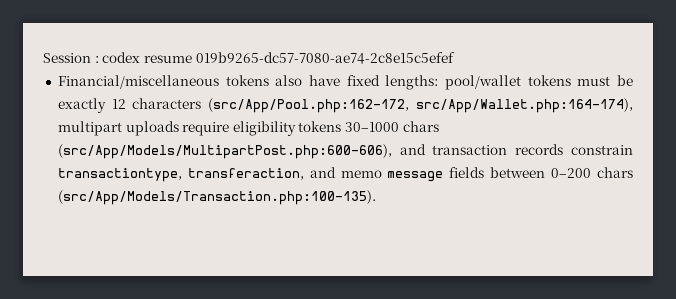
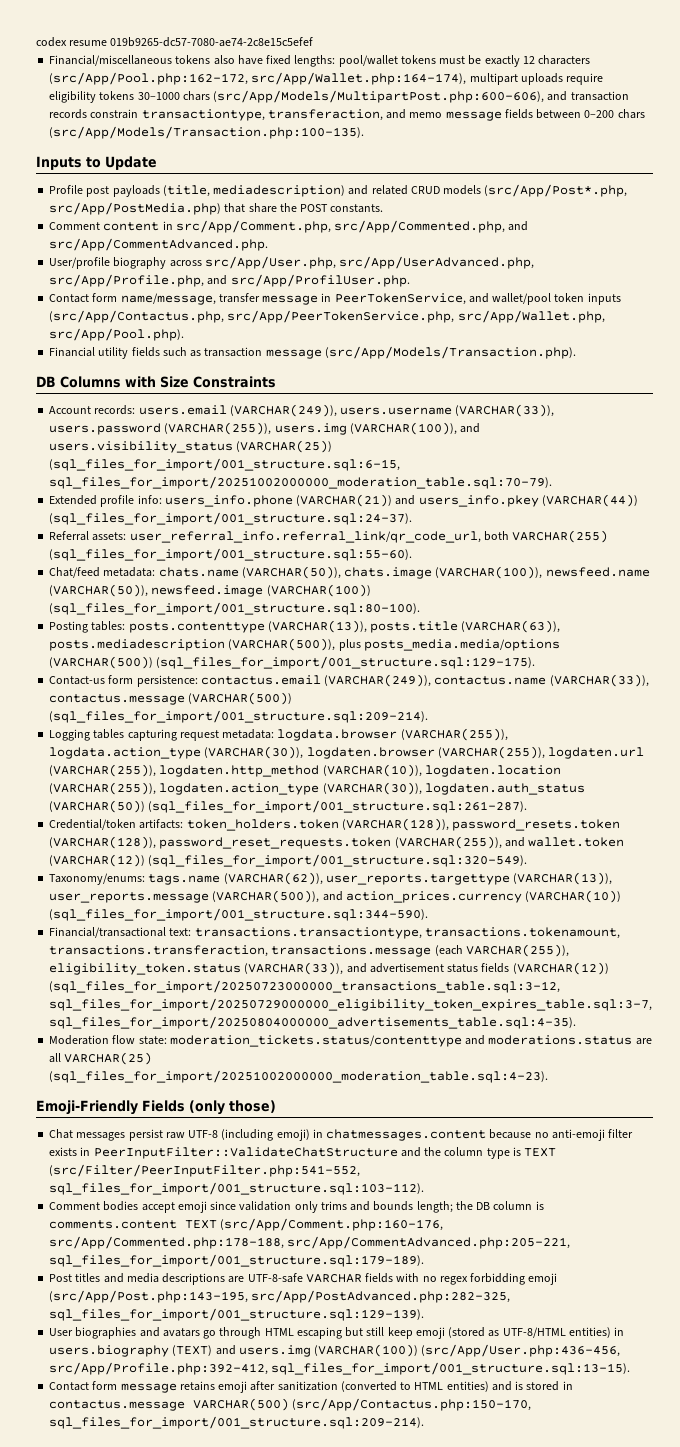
[43,53,99,63] Session : -> (36, 42) none
(376, 197) none -> [36,156,157,170] [49,184,628,197] [49,202,384,215] [49,220,529,233] [49,238,269,251] [49,256,535,269] [49,274,410,287] [49,293,621,305] [49,310,605,323] [49,328,185,341] [49,346,576,359] [36,376,276,388] [49,404,555,417] [49,422,481,435] [49,440,333,453] [49,458,401,471] [49,476,553,489] [49,494,638,507] [49,512,413,525] [49,530,609,543] [49,548,413,561] [49,566,650,579] [49,584,371,597] [49,602,421,615] [49,620,561,633] [49,638,560,651] [49,656,536,669] [49,674,649,687] [49,692,293,705] [49,710,429,723] [49,728,508,741] [49,746,645,759] [49,764,561,777] [49,782,585,795] [49,800,528,813] [49,818,621,831] [49,836,625,849] [49,854,528,867] [49,872,613,885] [49,890,622,903] [49,908,429,921] [49,927,620,939] [49,944,569,957] [49,962,609,975] [49,980,561,993] [49,998,653,1011] [49,1016,577,1029] [49,1035,652,1047] [49,1052,153,1065] [49,1070,549,1083] [36,1100,276,1115] [49,1129,634,1141] [49,1147,557,1159] [49,1164,361,1177] [49,1182,425,1195] [49,1201,544,1213] [49,1218,444,1231] [49,1236,571,1249] [49,1254,425,1267] [49,1273,558,1285] [49,1290,511,1303] [49,1308,425,1321] [49,1327,625,1339] [49,1344,621,1357] [49,1362,631,1375] [49,1381,573,1393] [49,1398,532,1411] [49,1416,425,1429] // Inputs to Update // Profile post payloads (title, mediadescription) and related CRUD models (src/App/Post*.php, src/App/PostMedia.php) that share the POST constants. // Comment content in src/App/Comment.php, src/App/Commented.php, and src/App/CommentAdvanced.php. // User/profile biography across src/App/User.php, src/App/UserAdvanced.php, src/App/Profile.php, and src/App/ProfilUser.php. // Contact form name/message, transfer message in PeerTokenService, and wallet/pool token inputs (src/App/Contactus.php, src/App/PeerTokenService.php, src/App/Wallet.php, src/App/Pool.php). // Financial utility fields such as transaction message (src/App/Models/Transaction.php). // DB Columns with Size Constraints // Account records: users.email (VARCHAR(249)), users.username (VARCHAR(33)), users.password (VARCHAR(255)), users.img (VARCHAR(100)), and users.visibility_status (VARCHAR(25)) (sql_files_for_import/001_structure.sql:6-15, sql_files_for_import/20251002000000_moderation_table.sql:70-79). // Extended profile info: users_info.phone (VARCHAR(21)) and users_info.pkey (VARCHAR(44)) (sql_files_for_import/001_structure.sql:24-37). // Referral assets: user_referral_info.referral_link/qr_code_url, both VARCHAR(255) (sql_files_for_import/001_structure.sql:55-60). // Chat/feed metadata: chats.name (VARCHAR(50)), chats.image (VARCHAR(100)), newsfeed.name (VARCHAR(50)), newsfeed.image (VARCHAR(100)) (sql_files_for_import/001_structure.sql:80-100). // Posting tables: posts.contenttype (VARCHAR(13)), posts.title (VARCHAR(63)), posts.mediadescription (VARCHAR(500)), plus posts_media.media/options (VARCHAR(500)) (sql_files_for_import/001_structure.sql:129-175). // Contact-us form persistence: contactus.email (VARCHAR(249)), contactus.name (VARCHAR(33)), contactus.message (VARCHAR(500)) (sql_files_for_import/001_structure.sql:209-214). // Logging tables capturing request metadata: logdata.browser (VARCHAR(255)), logdata.action_type (VARCHAR(30)), logdaten.browser (VARCHAR(255)), logdaten.url (VARCHAR(255)), logdaten.http_method (VARCHAR(10)), logdaten.location (VARCHAR(255)), logdaten.action_type (VARCHAR(30)), logdaten.auth_status (VARCHAR(50)) (sql_files_for_import/001_structure.sql:261-287). // Credential/token artifacts: token_holders.token (VARCHAR(128)), password_resets.token (VARCHAR(128)), password_reset_requests.token (VARCHAR(255)), and wallet.token (VARCHAR(12)) (sql_files_for_import/001_structure.sql:320-549). // Taxonomy/enums: tags.name (VARCHAR(62)), user_reports.targettype (VARCHAR(13)), user_reports.message (VARCHAR(500)), and action_prices.currency (VARCHAR(10)) (sql_files_for_import/001_structure.sql:344-590). // Financial/transactional text: transactions.transactiontype, transactions.tokenamount, transactions.transferaction, transactions.message (each VARCHAR(255)), eligibility_token.status (VARCHAR(33)), and advertisement status fields (VARCHAR(12)) (sql_files_for_import/20250723000000_transactions_table.sql:3-12, sql_files_for_import/20250729000000_eligibility_token_expires_table.sql:3-7, sql_files_for_import/20250804000000_advertisements_table.sql:4-35). // Moderation flow state: moderation_tickets.status/contenttype and moderations.status are all VARCHAR(25) (sql_files_for_import/20251002000000_moderation_table.sql:4-23). // Emoji-Friendly Fields (only those) // Chat messages persist raw UTF-8 (including emoji) in chatmessages.content because no anti-emoji filter exists in PeerInputFilter::ValidateChatStructure and the column type is TEXT (src/Filter/PeerInputFilter.php:541-552, sql_files_for_import/001_structure.sql:103-112). // Comment bodies accept emoji since validation only trims and bounds length; the DB column is comments.content TEXT (src/App/Comment.php:160-176, src/App/Commented.php:178-188, src/App/CommentAdvanced.php:205-221, sql_files_for_import/001_structure.sql:179-189). // Post titles and media descriptions are UTF-8-safe VARCHAR fields with no regex forbidding emoji (src/App/Post.php:143-195, src/App/PostAdvanced.php:282-325, sql_files_for_import/001_structure.sql:129-139). // User biographies and avatars go through HTML escaping but still keep emoji (stored as UTF-8/HTML entities) in users.biography (TEXT) and users.img (VARCHAR(100)) (src/App/User.php:436-456, src/App/Profile.php:392-412, sql_files_for_import/001_structure.sql:13-15). // Contact form message retains emoji after sanitization (converted to HTML entities) and is stored in contactus.message VARCHAR(500) (src/App/Contactus.php:150-170, sql_files_for_import/001_structure.sql:209-214).

